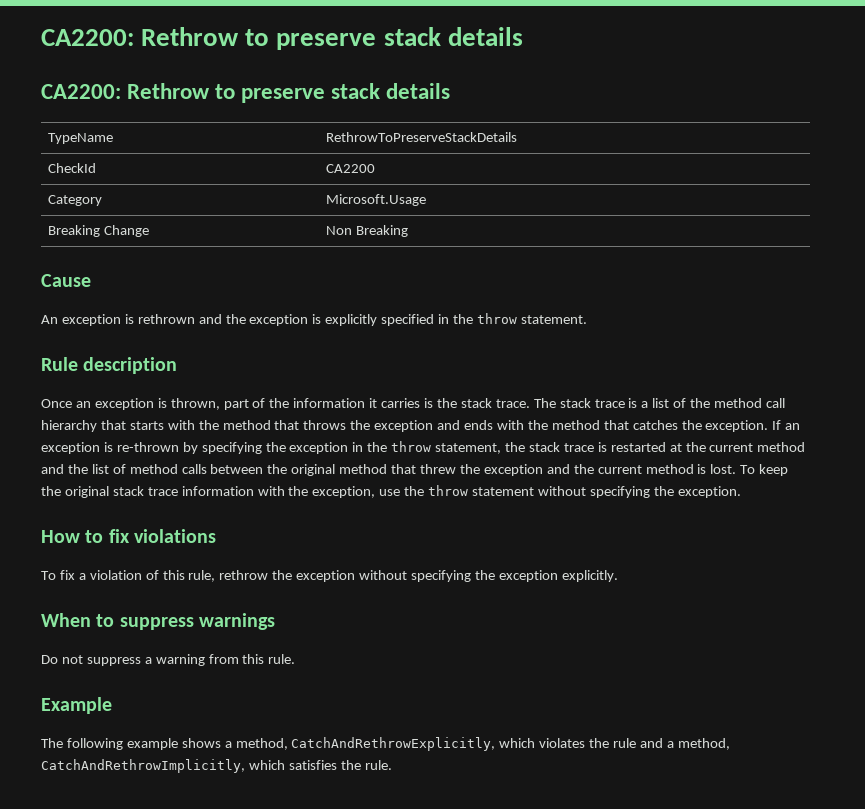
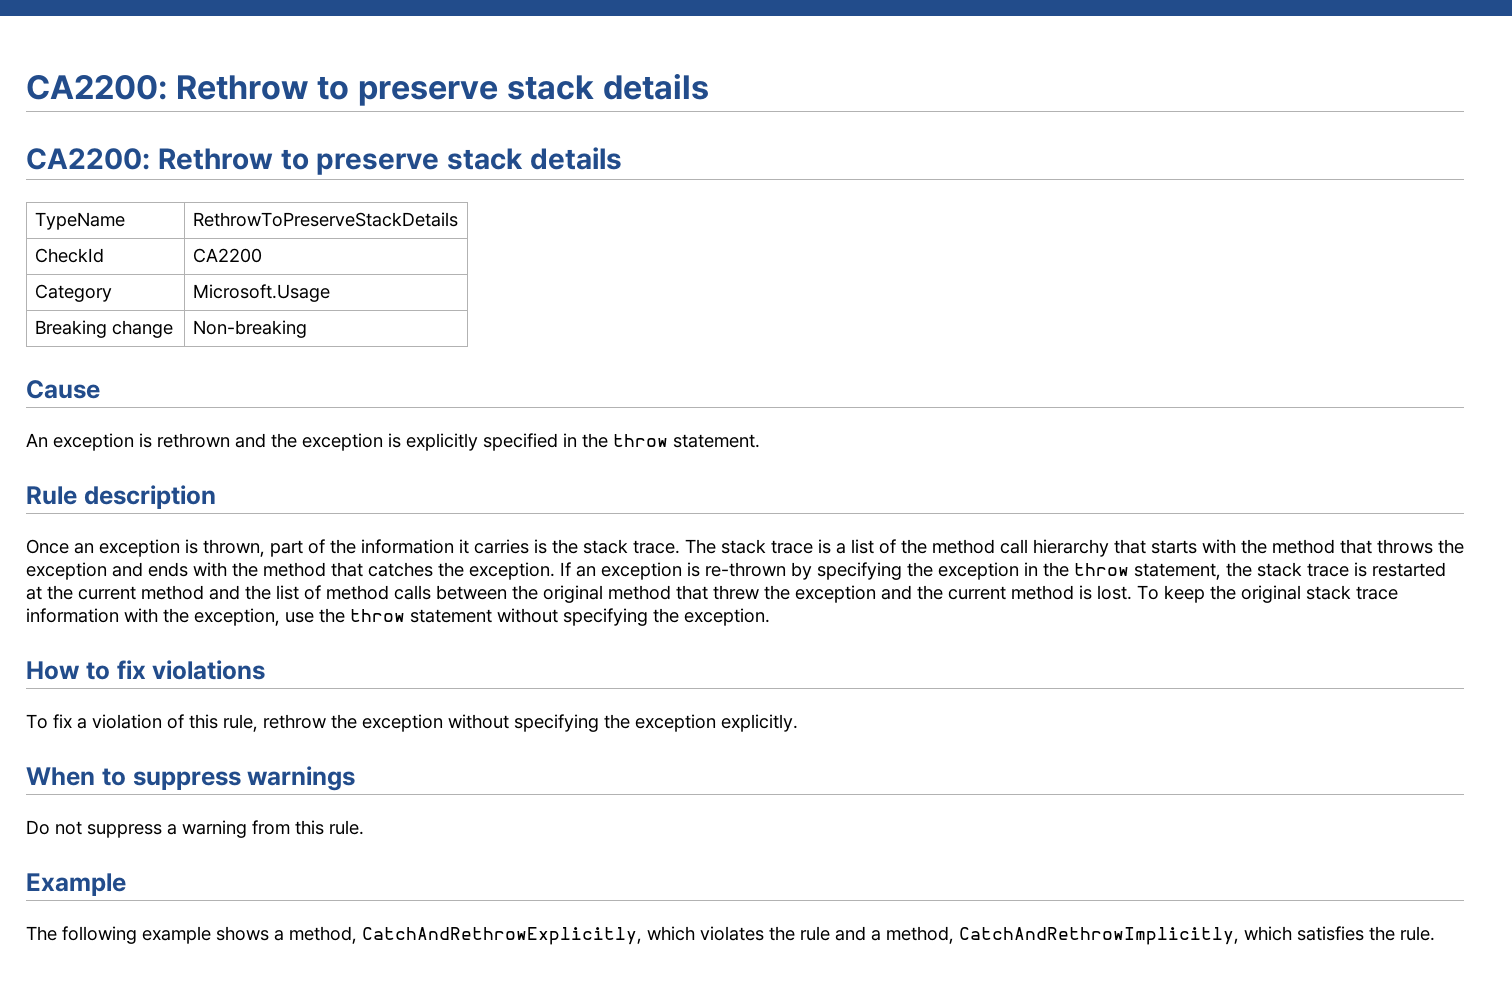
[103,225,149,237] [325,225,408,237] Change | Non Breaking -> [111,320,173,338] [192,320,307,338] change | Non-breaking

